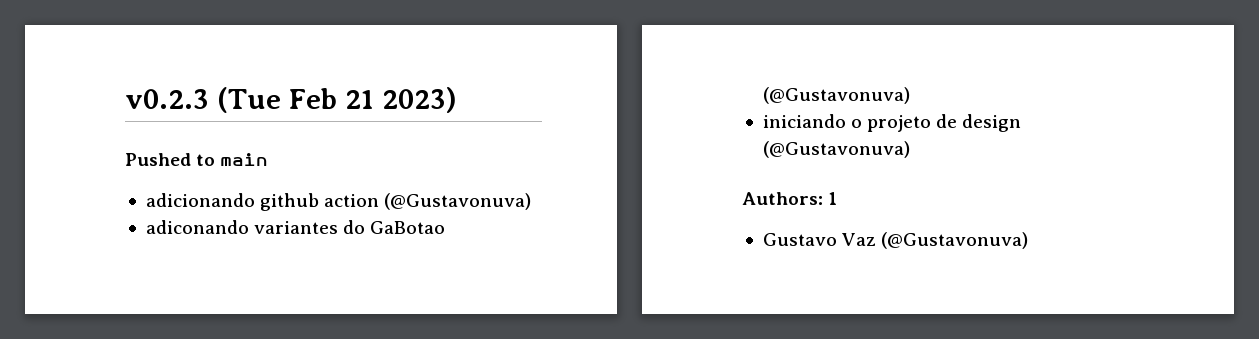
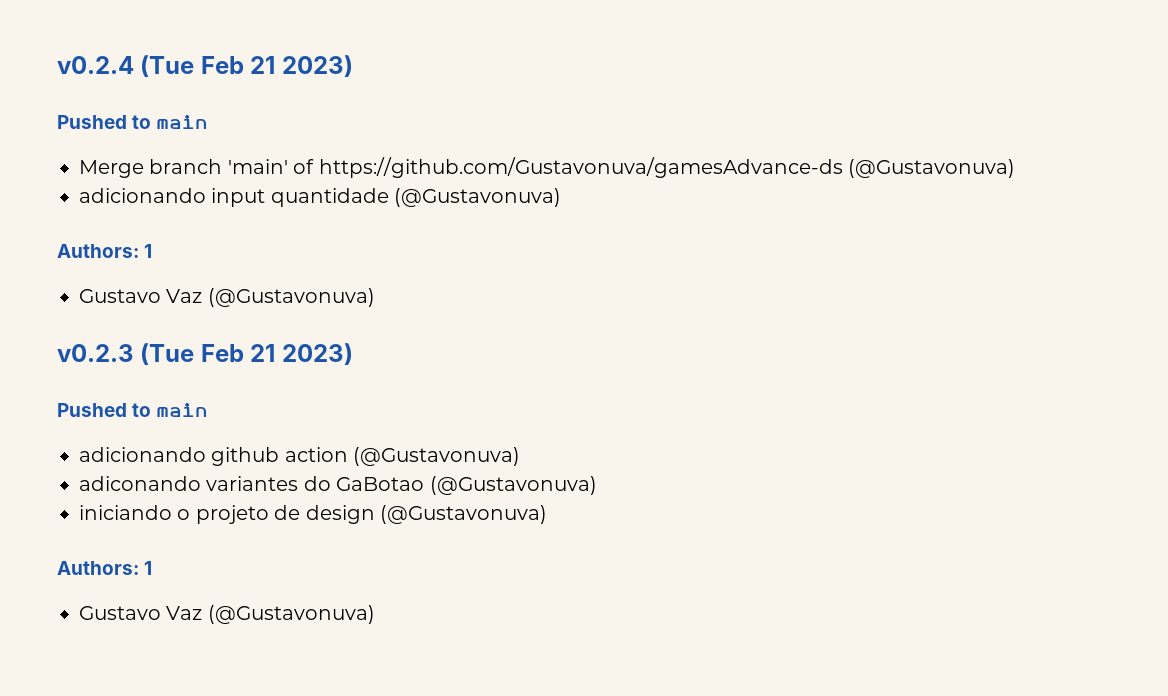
(125, 99) none -> [57,55,353,77] [57,115,209,129] [79,157,1015,178] [79,188,562,207] [57,244,153,258] [79,288,375,307] v0.2.4 (Tue Feb 21 2023) // Pushed to main // Merge branch 'main' of https://github.com/Gustavonuva/gamesAdvance-ds (@Gustavonuva) // adicionando input quantidade (@Gustavonuva) // Authors: 1 // Gustavo Vaz (@Gustavonuva) //

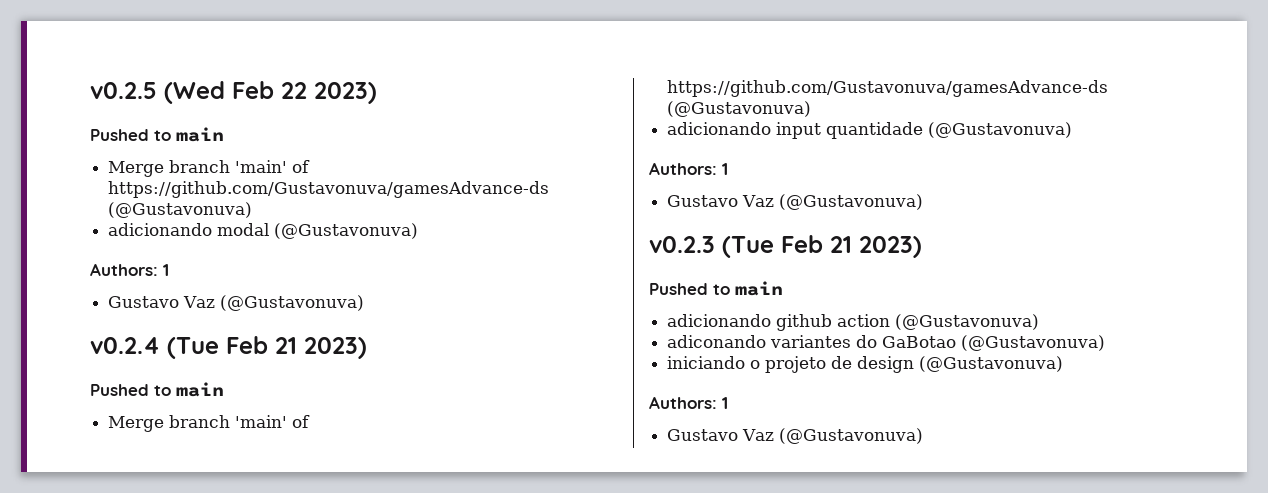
(57, 65) none -> [90,81,377,104] [90,127,224,142] [108,160,311,177] [108,181,550,198] [108,202,253,218] [108,223,419,239] [90,263,169,276] [108,295,365,311] v0.2.5 (Wed Feb 22 2023) // Pushed to main // Merge branch 'main' of https://github.com/Gustavonuva/gamesAdvance-ds (@Gustavonuva) // adicionando modal (@Gustavonuva) // Authors: 1 // Gustavo Vaz (@Gustavonuva) //

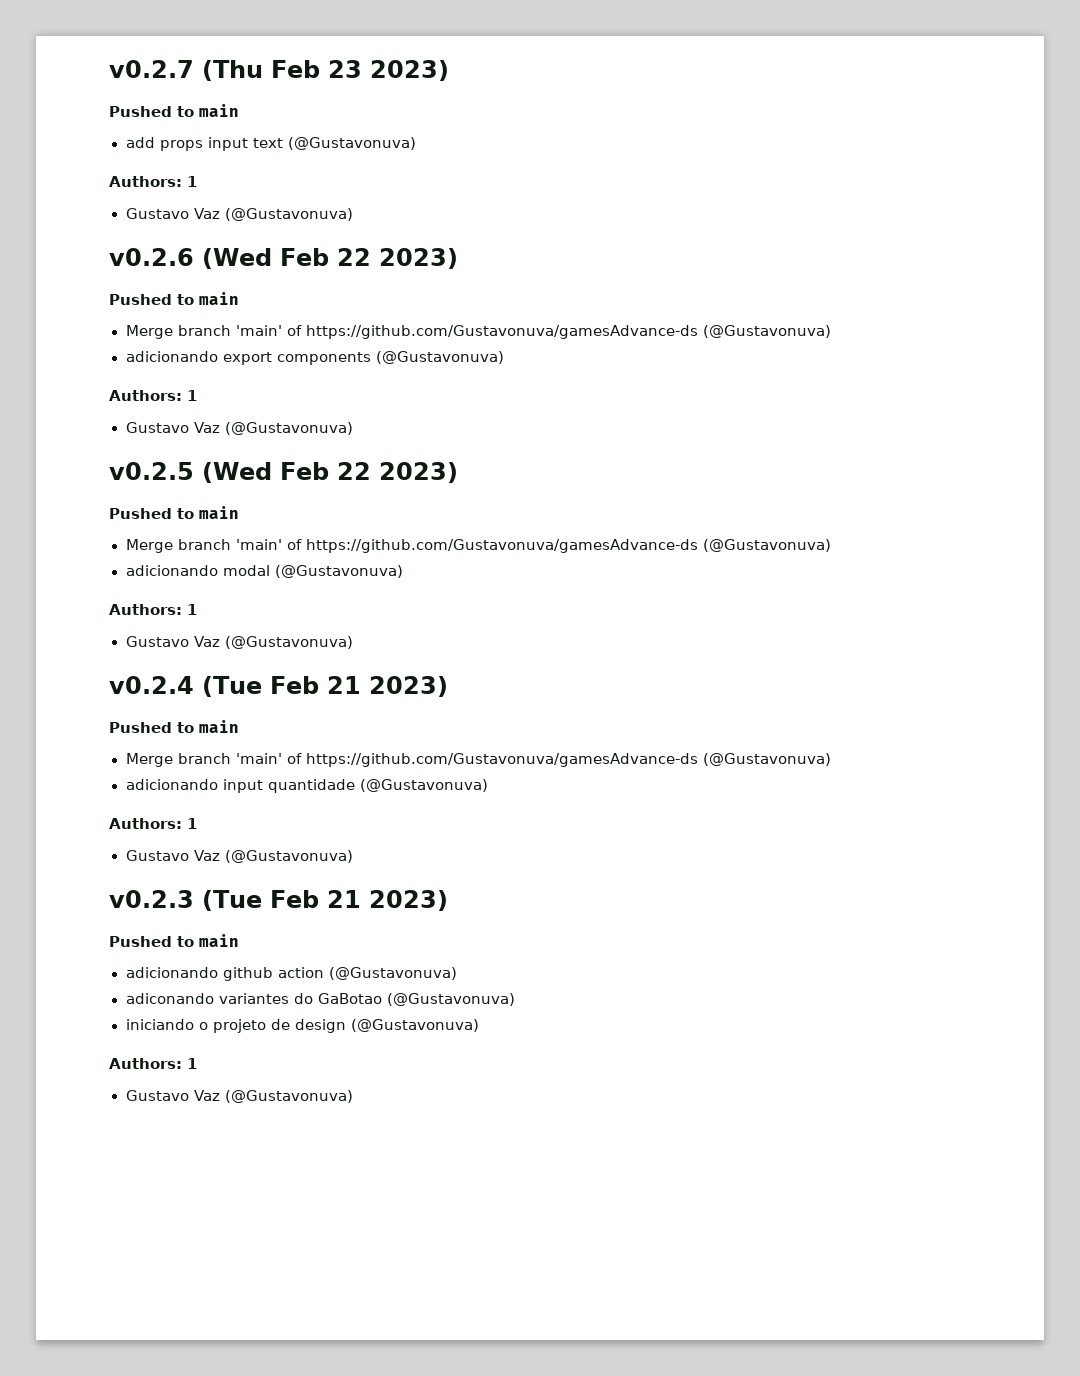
(90, 90) none -> [109,60,449,81] [109,104,239,117] [125,137,416,151] [109,176,197,187] [125,208,354,221] [109,248,458,269] [109,292,239,305] [125,325,831,339] [125,351,504,365] [109,390,197,401] [125,422,354,435] v0.2.7 (Thu Feb 23 2023) // Pushed to main // add props input text (@Gustavonuva) // Authors: 1 // Gustavo Vaz (@Gustavonuva) // v0.2.6 (Wed Feb 22 2023) // Pushed to main // Merge branch 'main' of https://github.com/Gustavonuva/gamesAdvance-ds (@Gustavonuva) // adicionando export components (@Gustavonuva) // Authors: 1 // Gustavo Vaz (@Gustavonuva) //

